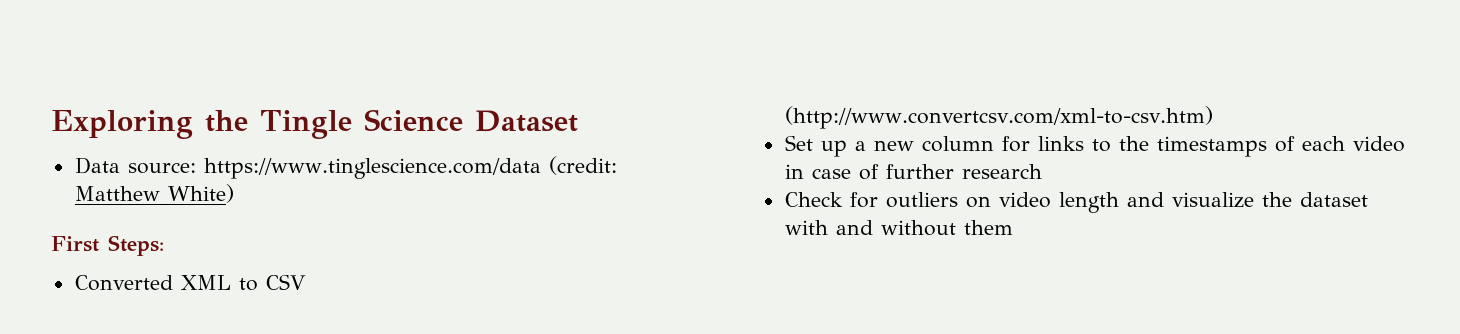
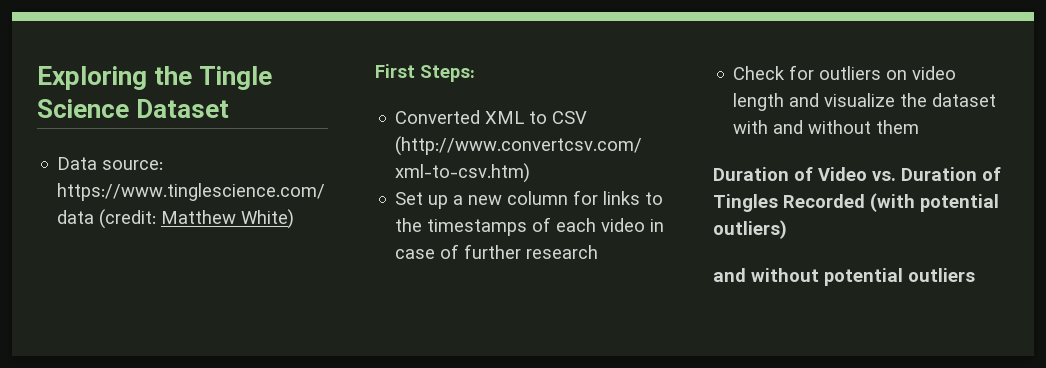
(1013, 227) none -> [713,167,1001,181] [713,193,999,212] [713,220,787,239] [713,268,975,286] // Duration of Video vs. Duration of Tingles Recorded (with potential outliers) // and without potential outliers

